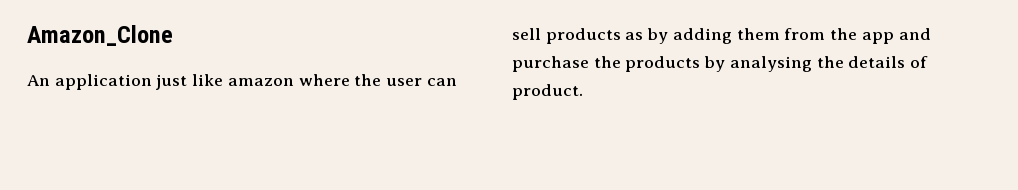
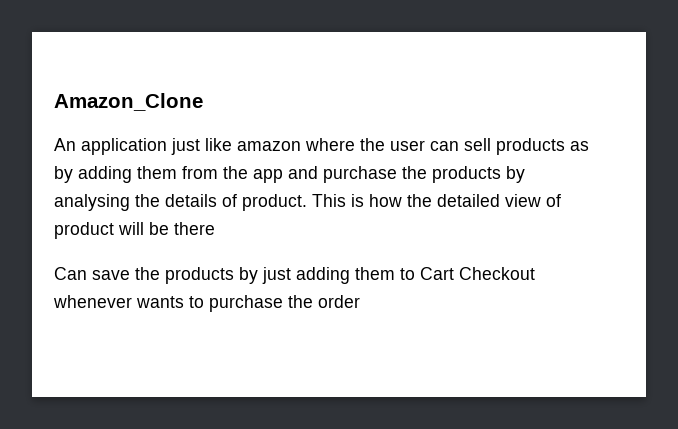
(583, 92) none -> [312,194,561,207] [54,222,215,239] [54,267,535,284] [53,295,360,312] This is how the detailed view of product will be there // Can save the products by just adding them to Cart Checkout whenever wants to purchase the order

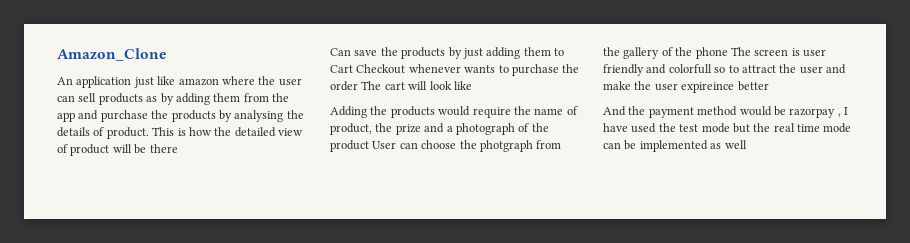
(360, 301) none -> [361,81,472,90] [330,106,578,118] [330,123,549,135] [330,140,562,152] [603,47,826,59] [603,64,846,76] [603,81,769,93] [603,106,848,118] [603,123,852,133] [603,140,747,152] The cart will look like // Adding the products would require the name of product, the prize and a photograph of the product User can choose the photgraph from the gallery of the phone The screen is user friendly and colorfull so to attract the user and make the user expireince better // And the payment method would be razorpay , I have used the test mode but the real time mode can be implemented as well

